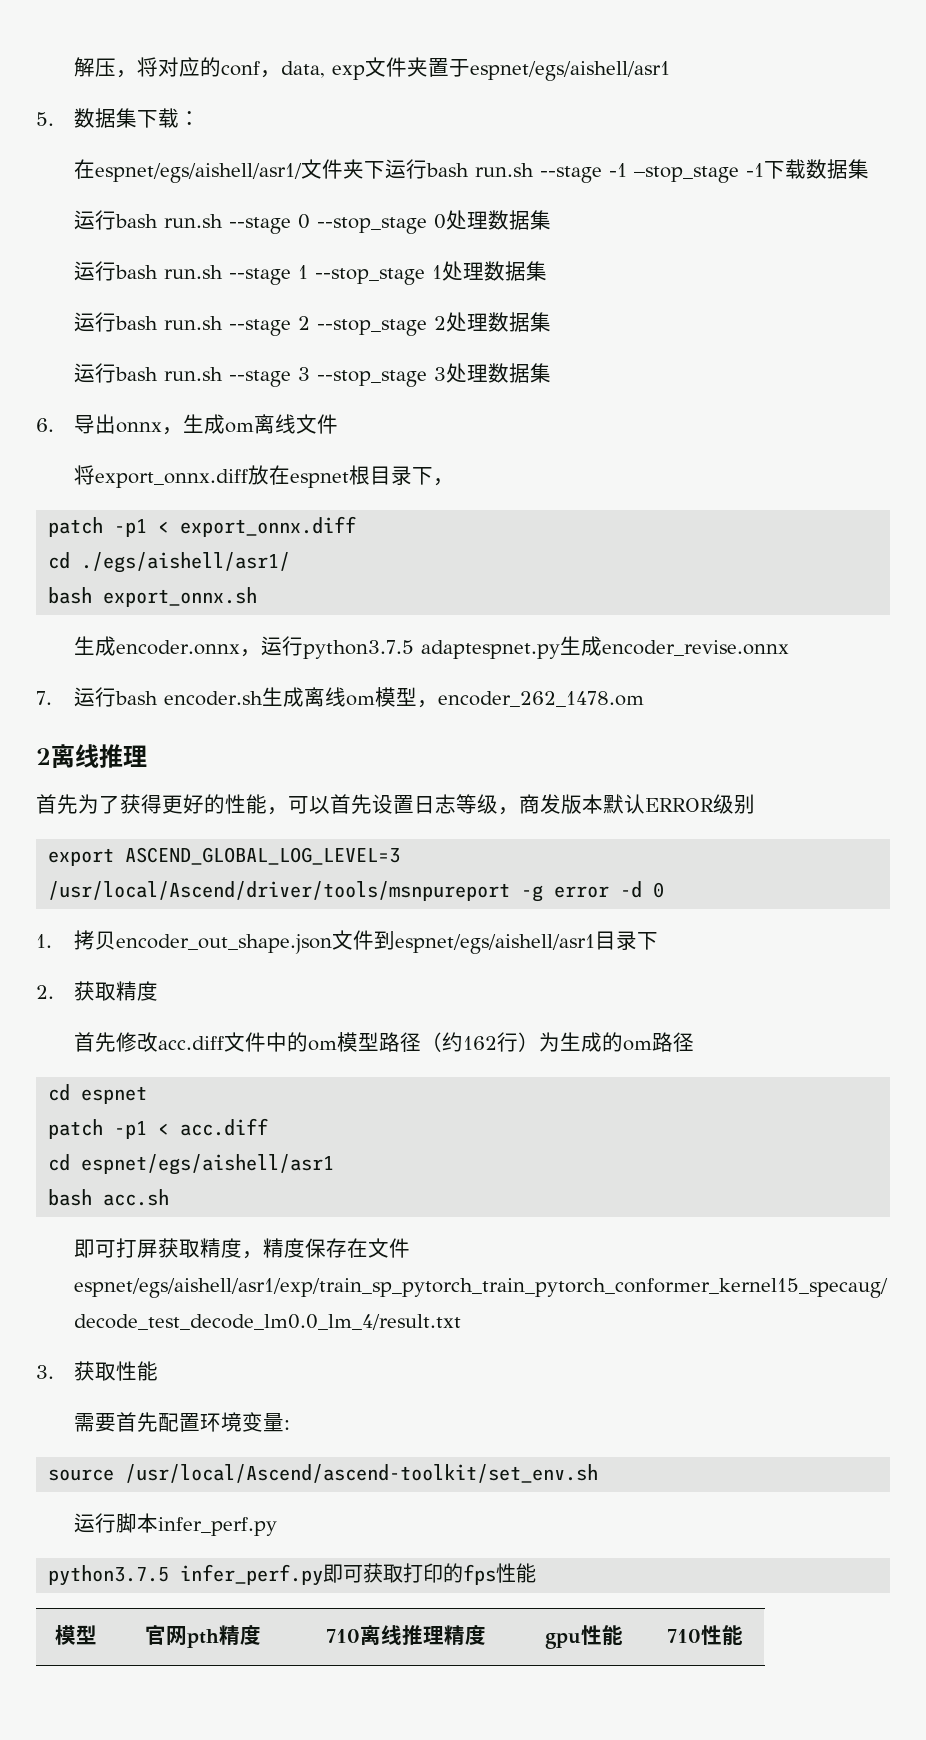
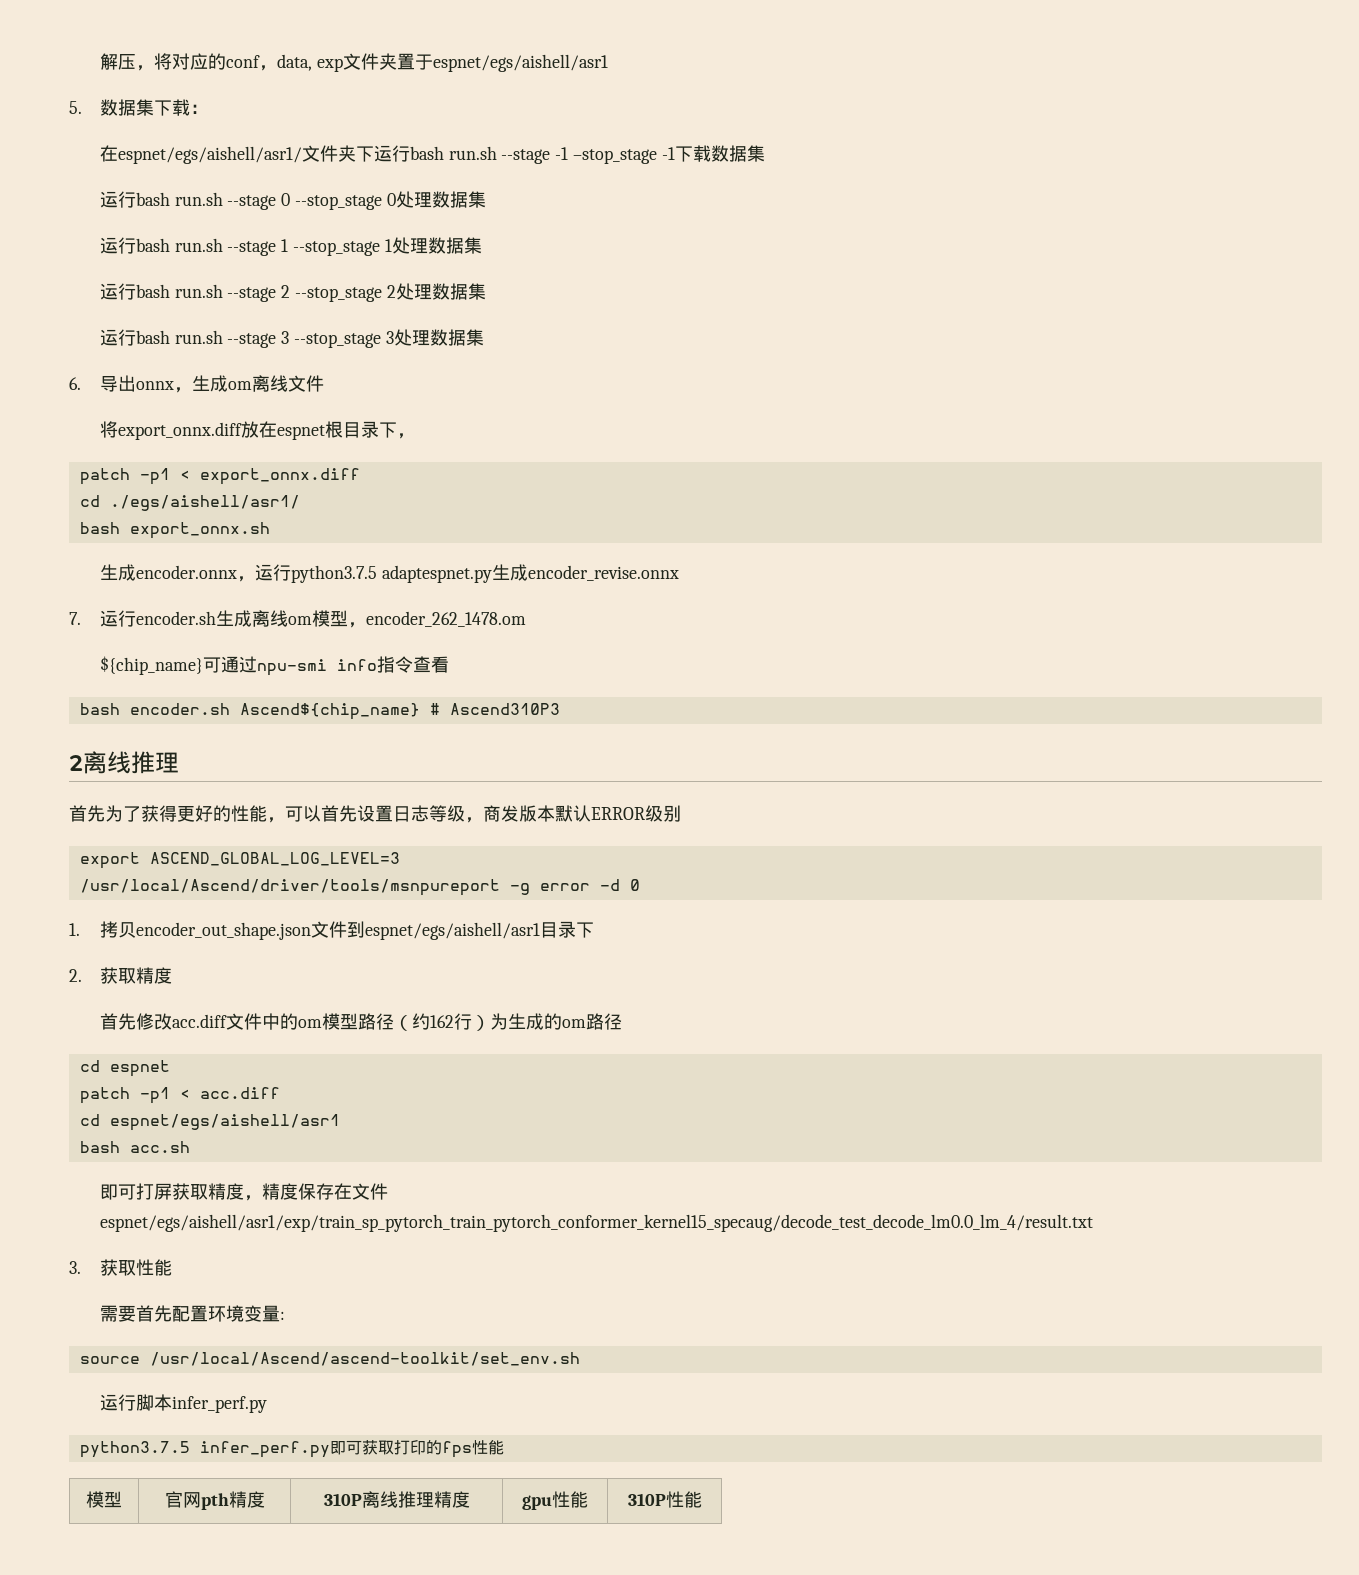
[115,691,159,705] bash -> (136, 618) none
(645, 699) none -> [99,656,449,676] [79,703,560,720] // ${chip_name}可通过npu-smi info指令查看 // bash encoder.sh Ascend${chip_name} # Ascend310P3
[326,1629,360,1643] 710 -> [323,1493,362,1506] 310P
[666,1629,701,1643] 710 -> [627,1493,666,1506] 310P

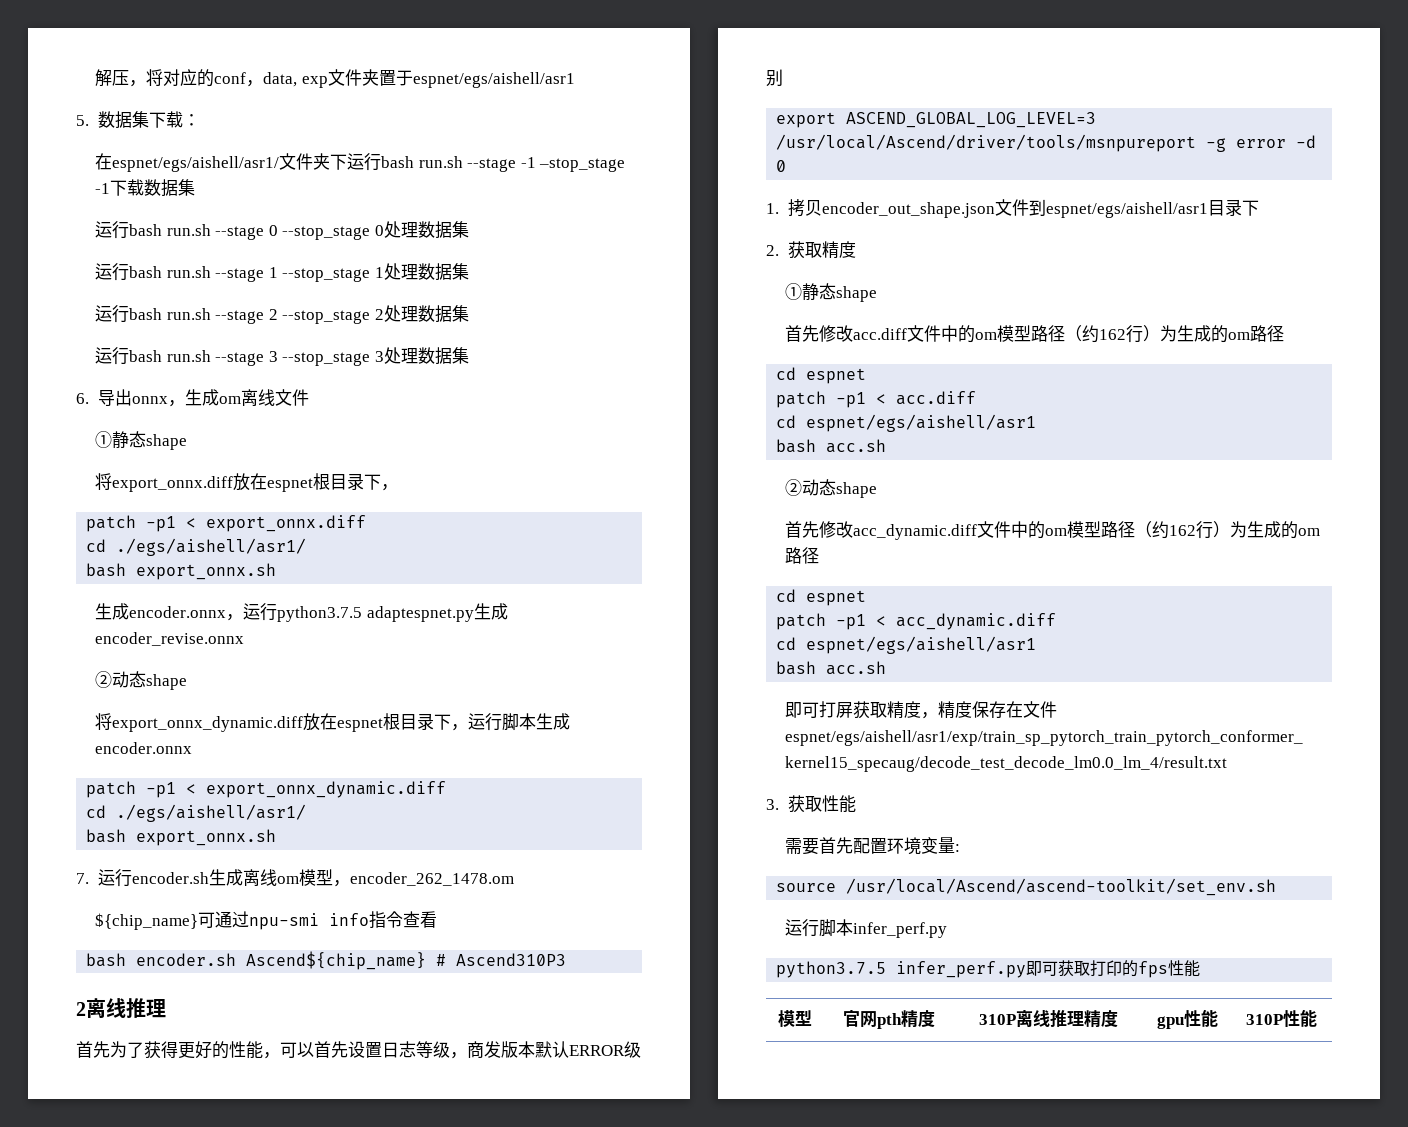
(324, 383) none -> [95,431,188,450] // ①静态shape
(679, 573) none -> [95,671,188,690] [95,713,571,732] [95,742,193,754] [86,781,447,798] [86,804,307,822] [86,829,277,846] // ②动态shape // 将export_onnx_dynamic.diff放在espnet根目录下，运行脚本生成encoder.onnx // patch -p1 < export_onnx_dynamic.diff // cd ./egs/aishell/asr1/ // bash export_onnx.sh
(172, 975) none -> [785,283,878,302] // ①静态shape
(190, 1147) none -> [785,479,878,498] [785,521,1321,540] [785,547,820,564] [776,589,867,606] [776,613,1057,630] [776,636,1037,654] [776,661,887,675] // ②动态shape // 首先修改acc_dynamic.diff文件中的om模型路径（约162行）为生成的om路径 // cd espnet // patch -p1 < acc_dynamic.diff // cd espnet/egs/aishell/asr1 // bash acc.sh

